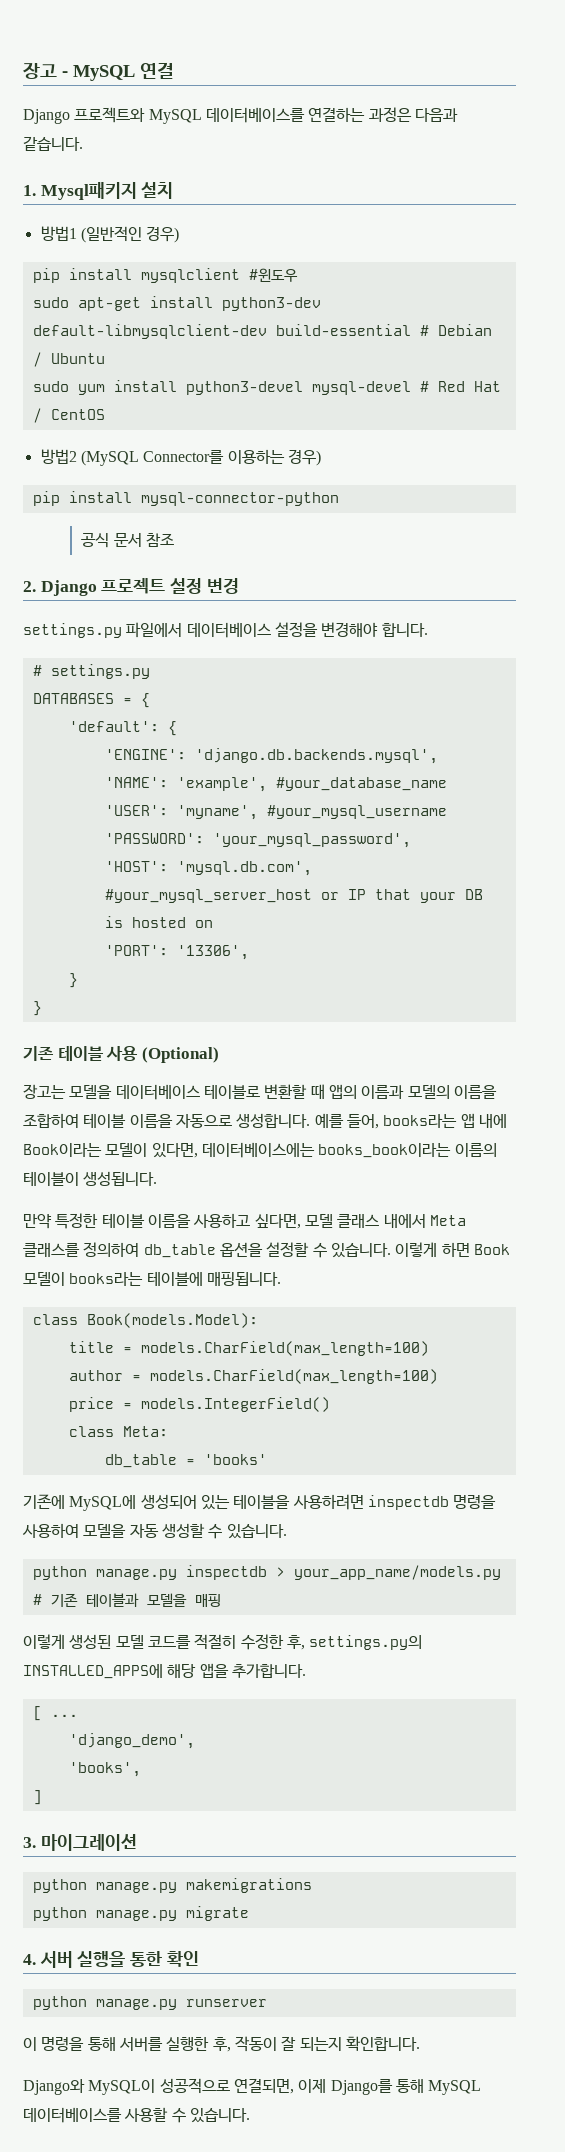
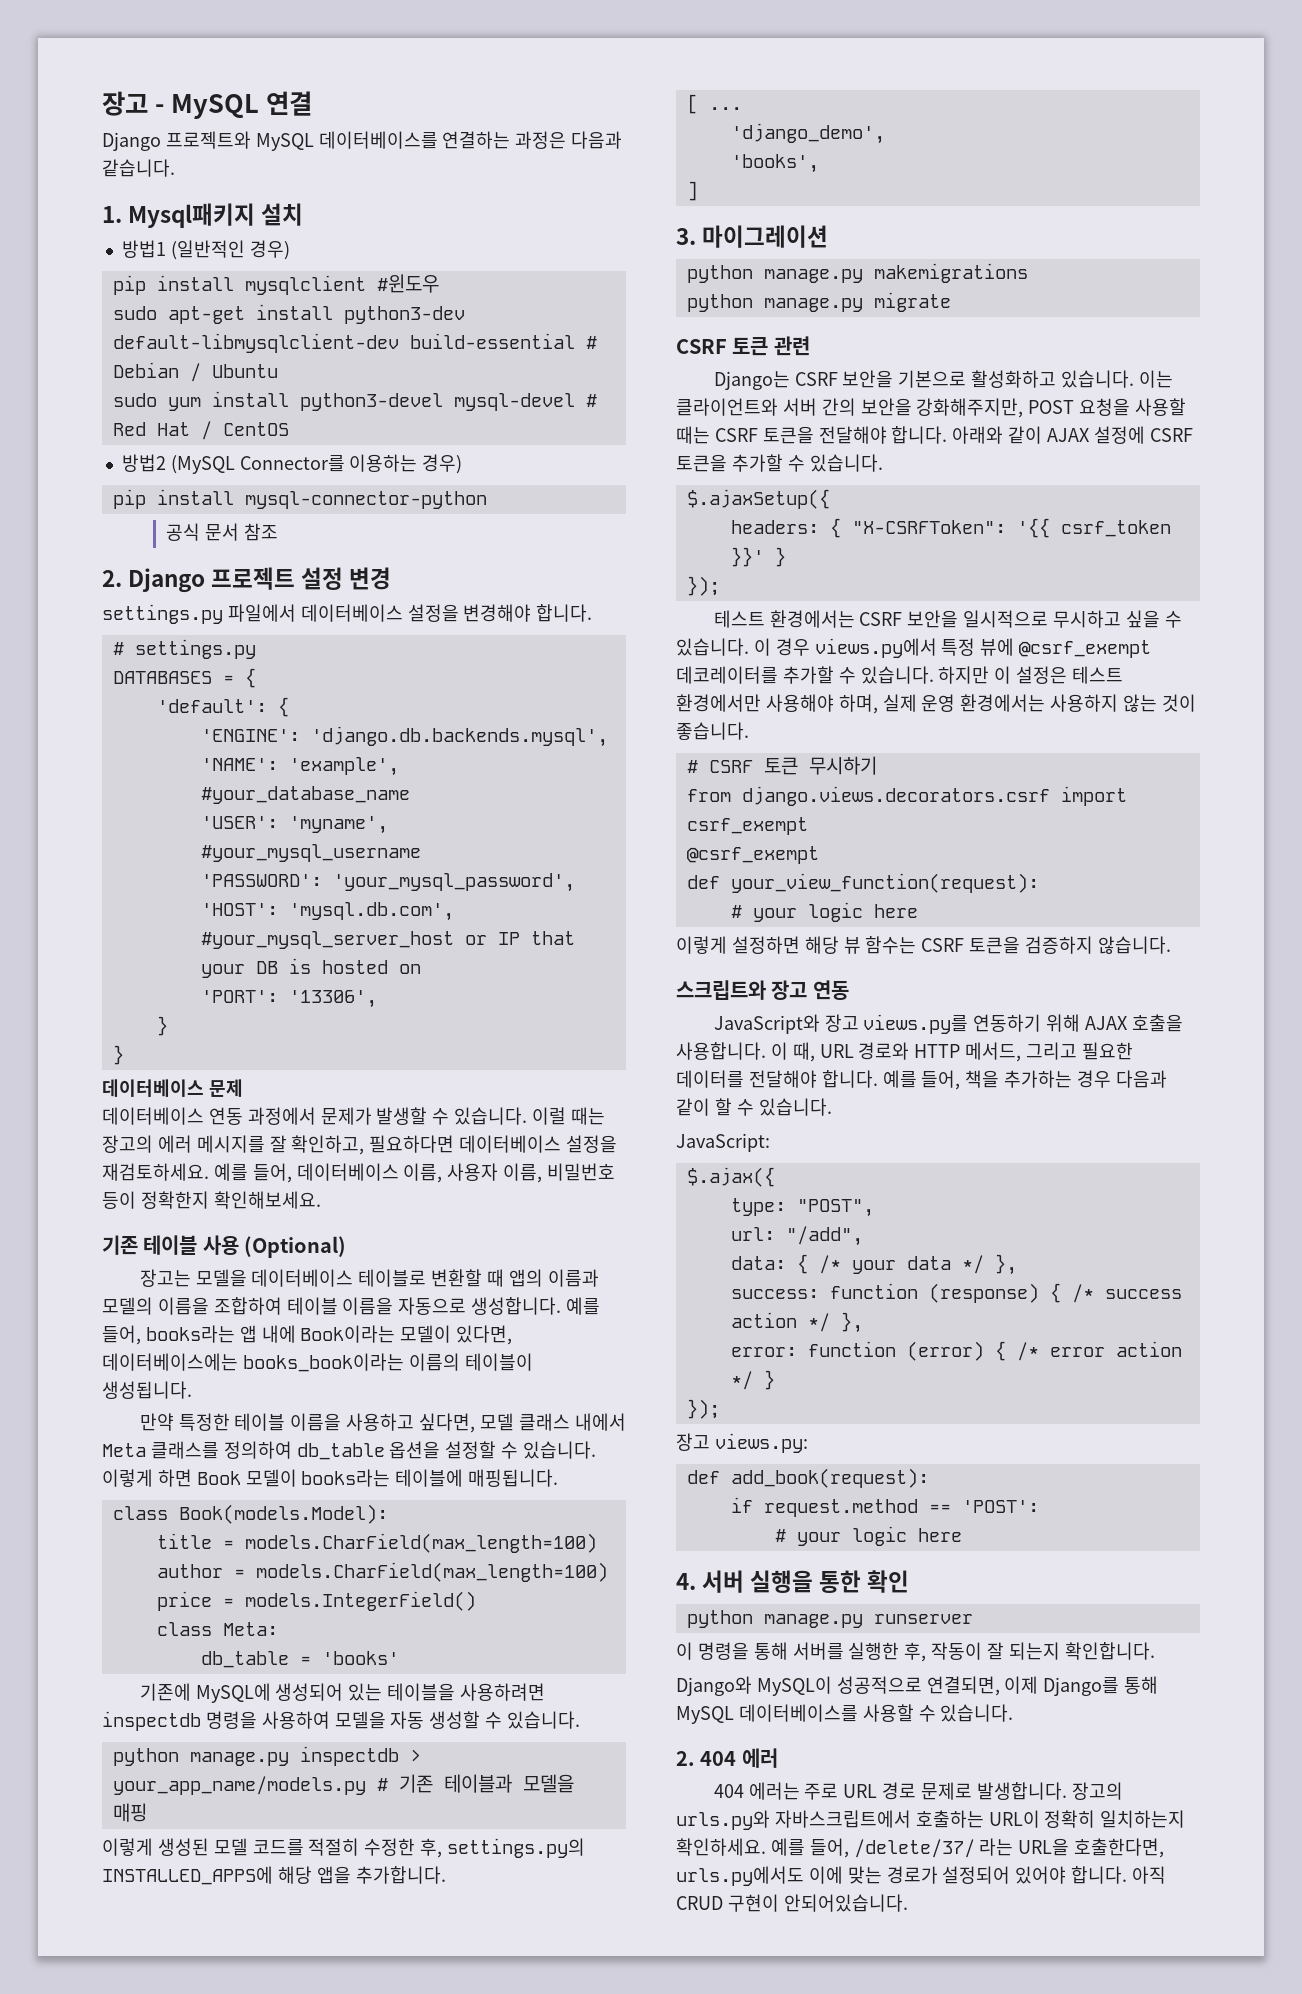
(42, 1008) none -> [102,1079,243,1097] [102,1107,605,1125] [102,1135,618,1155] [102,1163,616,1183] [102,1191,321,1209] // 데이터베이스 문제 // 데이터베이스 연동 과정에서 문제가 발생할 수 있습니다. 이럴 때는 장고의 에러 메시지를 잘 확인하고, 필요하다면 데이터베이스 설정을 재검토하세요. 예를 들어, 데이터베이스 이름, 사용자 이름, 비밀번호 등이 정확한지 확인해보세요.
(249, 1913) none -> [676,336,810,356] [713,370,1173,390] [676,398,1187,418] [676,426,1193,444] [676,454,883,472] [686,489,830,509] [730,518,1171,538] [730,547,786,567] [686,576,720,596] [713,610,1182,628] [676,638,1152,658] [676,666,1124,684] [676,694,1196,714] [676,722,749,740] [686,756,877,775] [686,786,1127,806] [686,817,808,835] [686,846,819,864] [686,873,1039,893] [730,902,918,922] [676,936,1171,954] [676,980,849,1000] [713,1014,1183,1034] [676,1042,1133,1062] [676,1070,1167,1090] [676,1098,832,1116] [676,1133,770,1152] [686,1167,775,1187] [730,1198,874,1217] [730,1226,863,1246] [730,1254,1017,1275] [730,1283,1182,1303] [730,1312,863,1333] [730,1341,1182,1361] [730,1370,775,1390] [686,1399,720,1419] [676,1433,808,1453] [686,1468,929,1488] [730,1497,1039,1517] [774,1526,962,1546] // CSRF 토큰 관련 // Django는 CSRF 보안을 기본으로 활성화하고 있습니다. 이는 클라이언트와 서버 간의 보안을 강화해주지만, POST 요청을 사용할 때는 CSRF 토큰을 전달해야 합니다. 아래와 같이 AJAX 설정에 CSRF 토큰을 추가할 수 있습니다. // $.ajaxSetup({ // headers: { "X-CSRFToken": '{{ csrf_token }}' } // }); // 테스트 환경에서는 CSRF 보안을 일시적으로 무시하고 싶을 수 있습니다. 이 경우 views.py에서 특정 뷰에 @csrf_exempt 데코레이터를 추가할 수 있습니다. 하지만 이 설정은 테스트 환경에서만 사용해야 하며, 실제 운영 환경에서는 사용하지 않는 것이 좋습니다. // # CSRF 토큰 무시하기 // from django.views.decorators.csrf import csrf_exempt // @csrf_exempt // def your_view_function(request): // # your logic here // 이렇게 설정하면 해당 뷰 함수는 CSRF 토큰을 검증하지 않습니다. // 스크립트와 장고 연동 // JavaScript와 장고 views.py를 연동하기 위해 AJAX 호출을 사용합니다. 이 때, URL 경로와 HTTP 메서드, 그리고 필요한 데이터를 전달해야 합니다. 예를 들어, 책을 추가하는 경우 다음과 같이 할 수 있습니다. // JavaScript: // $.ajax({ // type: "POST", // url: "/add", // data: { /* your data */ }, // success: function (response) { /* success action */ }, // error: function (error) { /* error action */ } // }); // 장고 views.py: // def add_book(request): // if request.method == 'POST': // # your logic here
(250, 2115) none -> [676,1748,778,1768] [713,1782,1123,1800] [676,1810,1186,1830] [676,1838,1165,1858] [676,1866,1167,1886] [676,1894,908,1912] // 2. 404 에러 // 404 에러는 주로 URL 경로 문제로 발생합니다. 장고의 urls.py와 자바스크립트에서 호출하는 URL이 정확히 일치하는지 확인하세요. 예를 들어, /delete/37/ 라는 URL을 호출한다면, urls.py에서도 이에 맞는 경로가 설정되어 있어야 합니다. 아직 CRUD 구현이 안되어있습니다.

